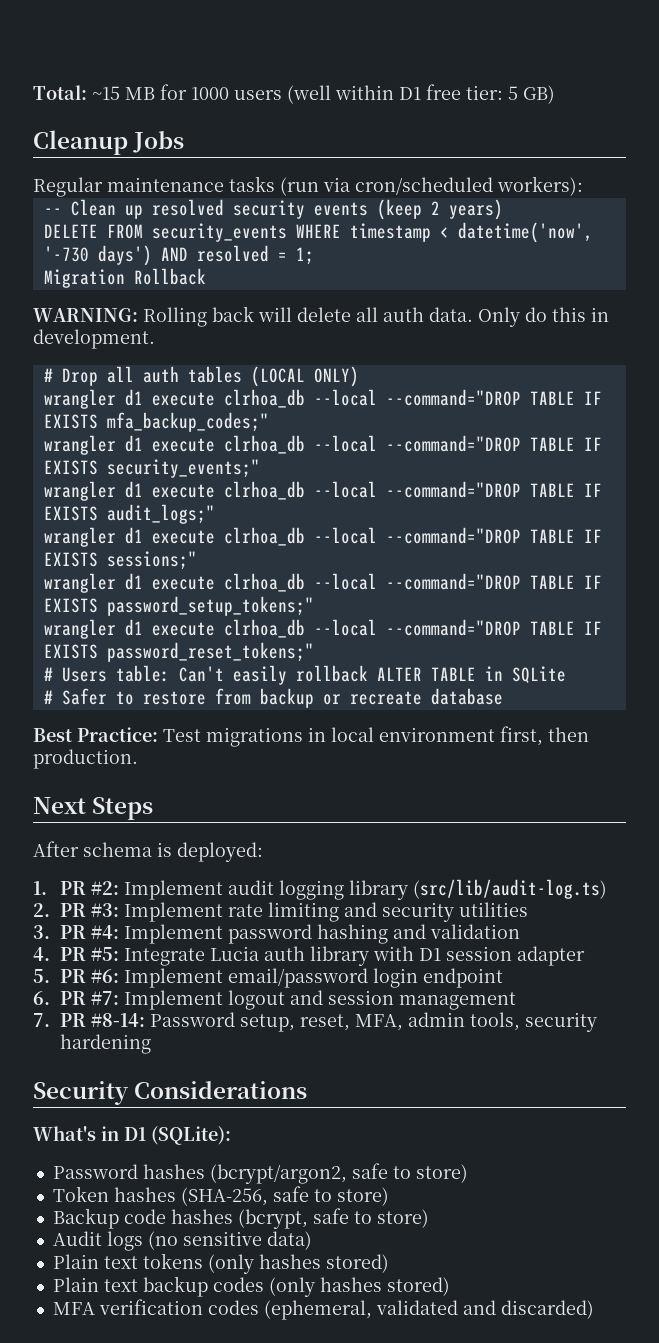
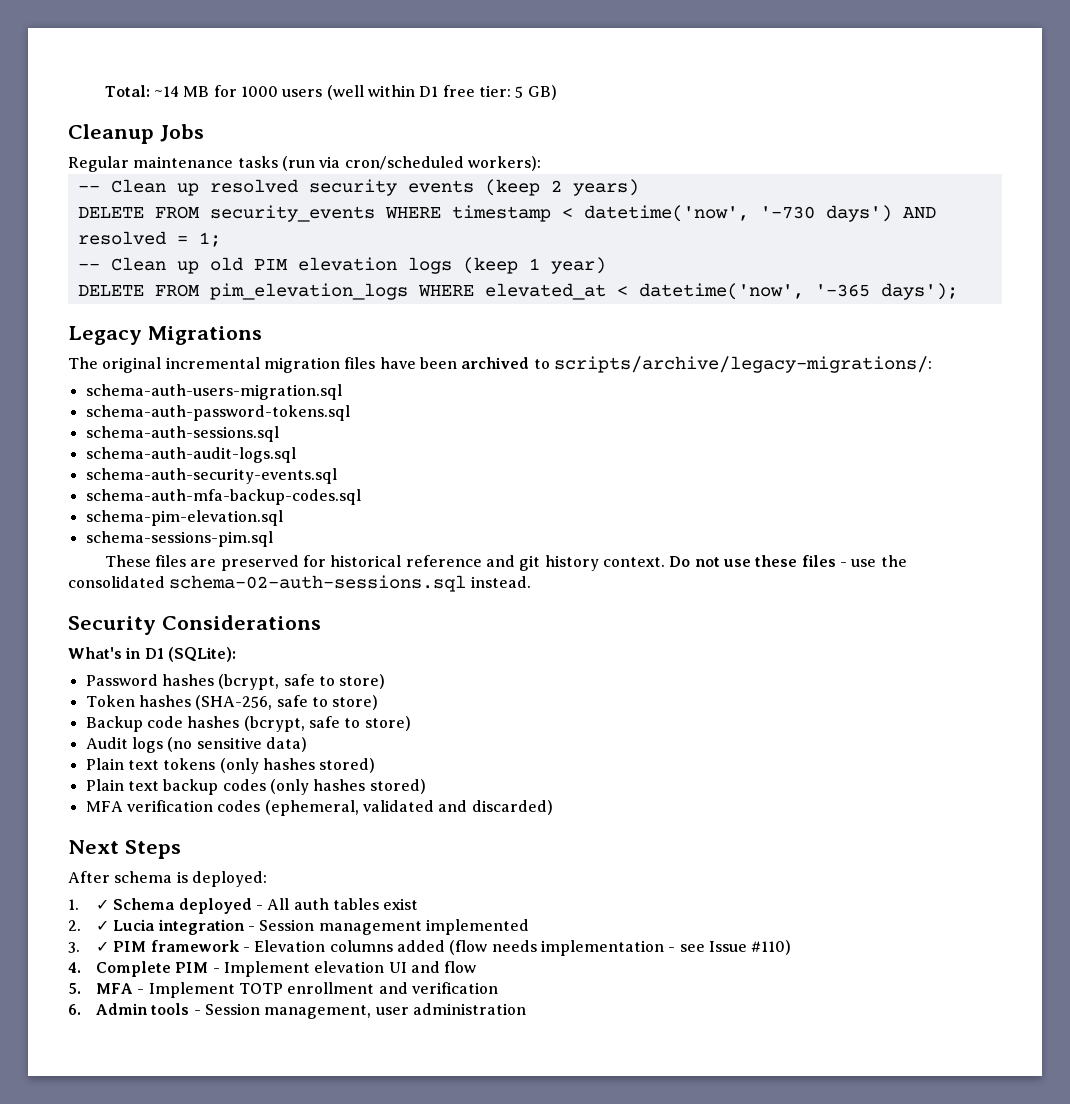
[92,86,120,100] ~15 -> [154,86,180,97] ~14
[43,268,206,288] [33,306,609,327] [33,329,155,349] [43,366,359,387] [43,389,602,409] [43,412,269,432] [43,435,602,455] [43,459,260,478] [43,481,602,501] [43,504,215,524] [43,527,602,547] [43,551,197,570] [43,573,602,593] [43,596,314,616] [43,619,602,639] [43,642,314,662] [43,665,566,685] [43,688,503,708] [33,726,589,747] [33,749,138,769] [33,797,154,820] [33,841,263,862] [33,879,607,900] [33,902,528,922] [33,924,520,944] [33,946,585,966] [33,968,503,988] [33,990,516,1010] [33,1012,597,1032] [59,1034,151,1054] Migration Rollback // WARNING: Rolling back will delete all auth data. Only do this in development. // # Drop all auth tables (LOCAL ONLY) // wrangler d1 execute clrhoa_db --local --command="DROP TABLE IF EXISTS mfa_backup_codes;" // wrangler d1 execute clrhoa_db --local --command="DROP TABLE IF EXISTS security_events;" // wrangler d1 execute clrhoa_db --local --command="DROP TABLE IF EXISTS audit_logs;" // wrangler d1 execute clrhoa_db --local --command="DROP TABLE IF EXISTS sessions;" // wrangler d1 execute clrhoa_db --local --command="DROP TABLE IF EXISTS password_setup_tokens;" // wrangler d1 execute clrhoa_db --local --command="DROP TABLE IF EXISTS password_reset_tokens;" // # Users table: Can't easily rollback ALTER TABLE in SQLite // # Safer to restore from backup or recreate database // Best Practice: Test migrations in local environment first, then production. // Next Steps // After schema is deployed: // 1. PR #2: Implement audit logging library (src/lib/audit-log.ts) // 2. PR #3: Implement rate limiting and security utilities // 3. PR #4: Implement password hashing and validation // 4. PR #5: Integrate Lucia auth library with D1 session adapter // 5. PR #6: Implement email/password login endpoint // 6. PR #7: Implement logout and session management // 7. PR #8-14: Password setup, reset, MFA, admin tools, security hardening -> [77,257,606,274] [77,283,958,300] [68,326,262,345] [68,356,932,373] [85,384,342,400] [85,405,350,421] [85,426,279,442] [85,447,296,463] [85,468,337,484] [85,489,361,505] [85,510,283,526] [85,531,273,547] [104,555,907,571] [68,575,531,592] -- Clean up old PIM elevation logs (keep 1 year) // DELETE FROM pim_elevation_logs WHERE elevated_at < datetime('now', '-365 days'); // Legacy Migrations // The original incremental migration files have been archived to scripts/archive/legacy-migrations/: // schema-auth-users-migration.sql // schema-auth-password-tokens.sql // schema-auth-sessions.sql // schema-auth-audit-logs.sql // schema-auth-security-events.sql // schema-auth-mfa-backup-codes.sql // schema-pim-elevation.sql // schema-sessions-pim.sql // These files are preserved for historical reference and git history context. Do not use these files - use the consolidated schema-02-auth-sessions.sql instead.
[209,1164,347,1184] (bcrypt/argon2, -> [218,674,280,690] (bcrypt,
(594, 1309) none -> [68,840,181,859] [68,871,267,887] [68,898,419,914] [68,919,530,935] [68,940,792,956] [68,961,477,977] [68,982,499,998] [68,1003,527,1019] // Next Steps // After schema is deployed: // 1. ✓ Schema deployed - All auth tables exist // 2. ✓ Lucia integration - Session management implemented // 3. ✓ PIM framework - Elevation columns added (flow needs implementation - see Issue #110) // 4. Complete PIM - Implement elevation UI and flow // 5. MFA - Implement TOTP enrollment and verification // 6. Admin tools - Session management, user administration

